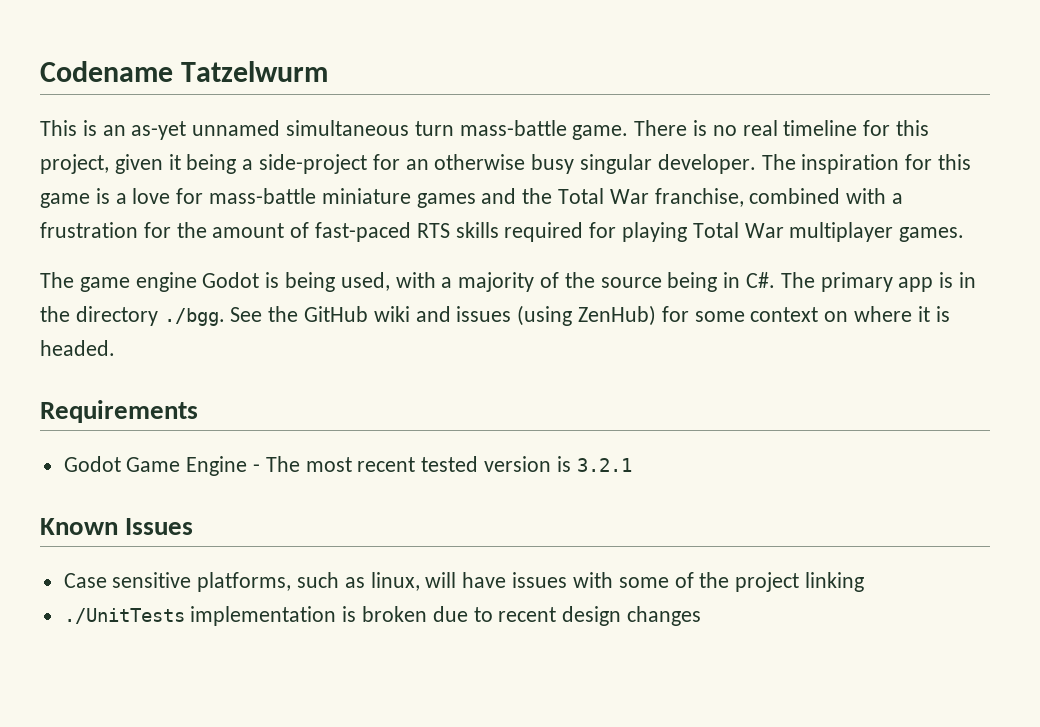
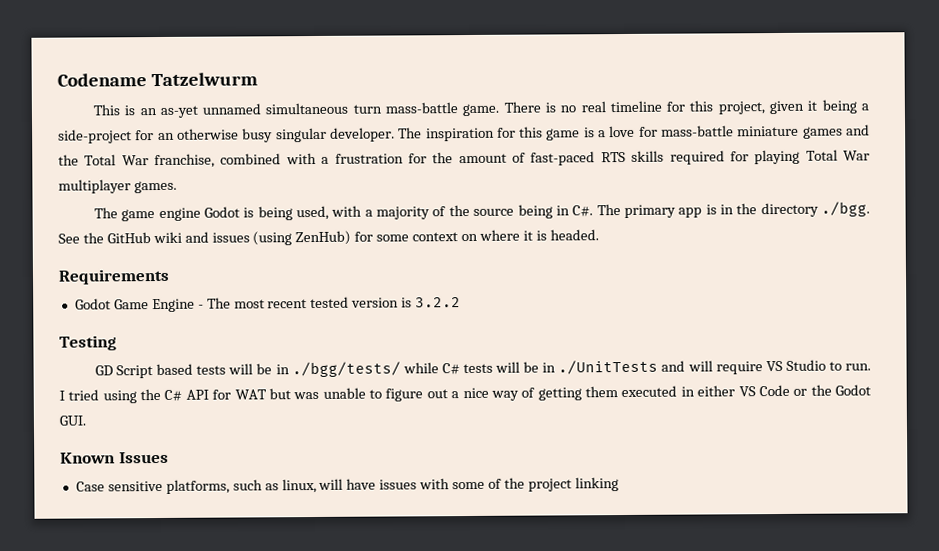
[576,458,632,472] 3.2.1 -> [415,297,462,308] [59,335,117,351] [94,359,871,379] [59,384,871,404] [59,415,86,426] 3.2.2 // Testing // GD Script based tests will be in ./bgg/tests/ while C# tests will be in ./UnitTests and will require VS Studio to run. I tried using the C# API for WAT but was unable to figure out a nice way of getting them executed in either VS Code or the Godot GUI.
[63,606,702,626] // ./UnitTests implementation is broken due to recent design changes -> (619, 484) none

